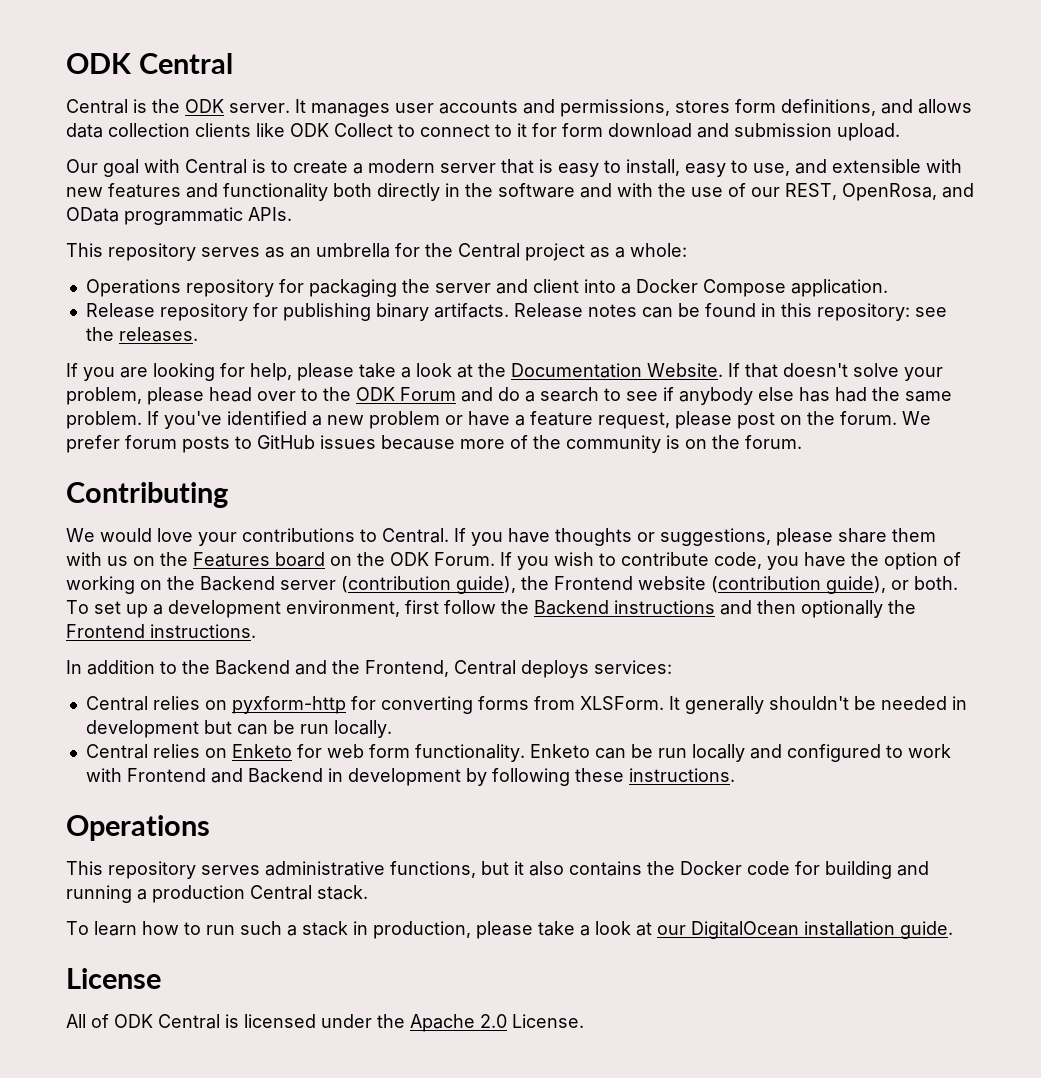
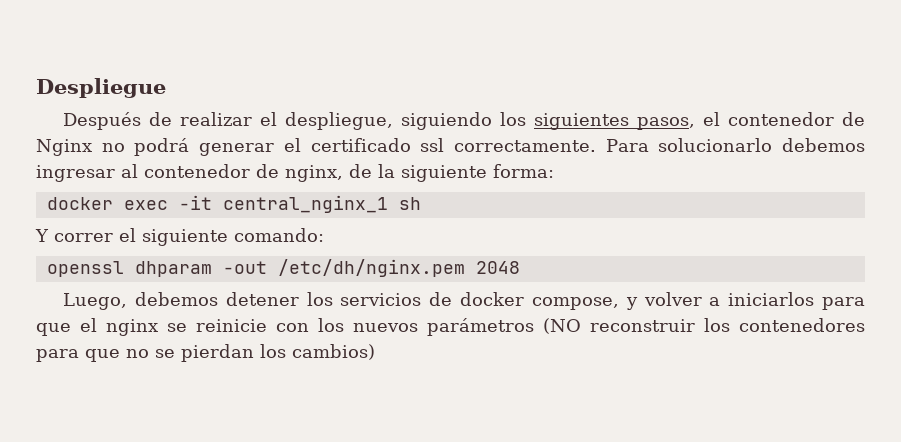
[66,53,233,74] [66,99,972,117] [66,123,900,141] [66,159,962,177] [66,183,974,201] [66,207,292,225] [66,243,687,261] [85,279,888,297] [85,303,947,321] [85,327,198,342] [66,363,943,381] [66,387,952,405] [66,411,931,429] [66,435,802,453] [66,482,228,508] [66,528,936,546] [66,552,961,570] [66,576,958,594] [66,600,916,618] [66,624,256,638] [66,660,672,678] [85,696,967,714] [85,720,392,738] [85,744,951,762] [85,768,735,786] [66,815,210,841] [66,861,929,879] [66,885,368,903] [66,921,953,939] [66,968,161,989] [66,1014,584,1032] ODK Central // Central is the ODK server. It manages user accounts and permissions, stores form definitions, and allows data collection clients like ODK Collect to connect to it for form download and submission upload. // Our goal with Central is to create a modern server that is easy to install, easy to use, and extensible with new features and functionality both directly in the software and with the use of our REST, OpenRosa, and OData programmatic APIs. // This repository serves as an umbrella for the Central project as a whole: // Operations repository for packaging the server and client into a Docker Compose application. // Release repository for publishing binary artifacts. Release notes can be found in this repository: see the releases. // If you are looking for help, please take a look at the Documentation Website. If that doesn't solve your problem, please head over to the ODK Forum and do a search to see if anybody else has had the same problem. If you've identified a new problem or have a feature request, please post on the forum. We prefer forum posts to GitHub issues because more of the community is on the forum. // Contributing // We would love your contributions to Central. If you have thoughts or suggestions, please share them with us on the Features board on the ODK Forum. If you wish to contribute code, you have the option of working on the Backend server (contribution guide), the Frontend website (contribution guide), or both. To set up a development environment, first follow the Backend instructions and then optionally the Frontend instructions. // In addition to the Backend and the Frontend, Central deploys services: // Central relies on pyxform-http for converting forms from XLSForm. It generally shouldn't be needed in development but can be run locally. // Central relies on Enketo for web form functionality. Enketo can be run locally and configured to work with Frontend and Backend in development by following these instructions. // Operations // This repository serves administrative functions, but it also contains the Docker code for building and running a production Central stack. // To learn how to run such a stack in production, please take a look at our DigitalOcean installation guide. // License // All of ODK Central is licensed under the Apache 2.0 License. -> [36,78,166,98] [63,112,865,130] [36,138,866,156] [36,164,554,182] [46,195,421,213] [35,228,324,246] [46,259,520,277] [63,292,866,310] [36,318,865,336] [36,344,375,362] Despliegue // Después de realizar el despliegue, siguiendo los siguientes pasos, el contenedor de Nginx no podrá generar el certificado ssl correctamente. Para solucionarlo debemos ingresar al contenedor de nginx, de la siguiente forma: // docker exec -it central_nginx_1 sh // Y correr el siguiente comando: // openssl dhparam -out /etc/dh/nginx.pem 2048 // Luego, debemos detener los servicios de docker compose, y volver a iniciarlos para que el nginx se reinicie con los nuevos parámetros (NO reconstruir los contenedores para que no se pierdan los cambios)

